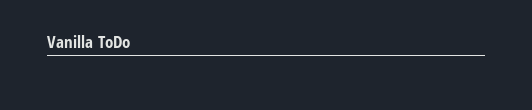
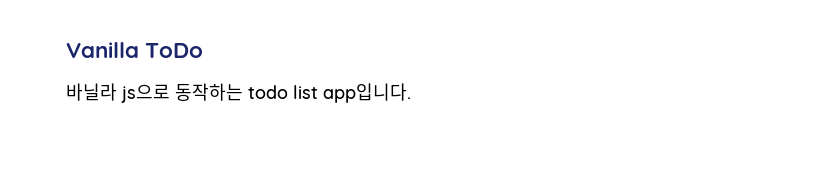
(130, 42) none -> [66,83,411,103] // 바닐라 js으로 동작하는 todo list app입니다.

